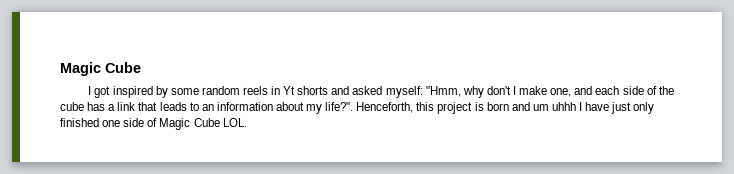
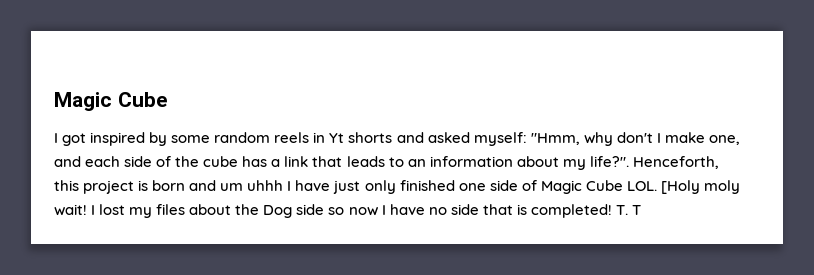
(247, 122) none -> [660,180,740,194] [54,204,641,218] [Holy moly wait! I lost my files about the Dog side so now I have no side that is completed! T. T

